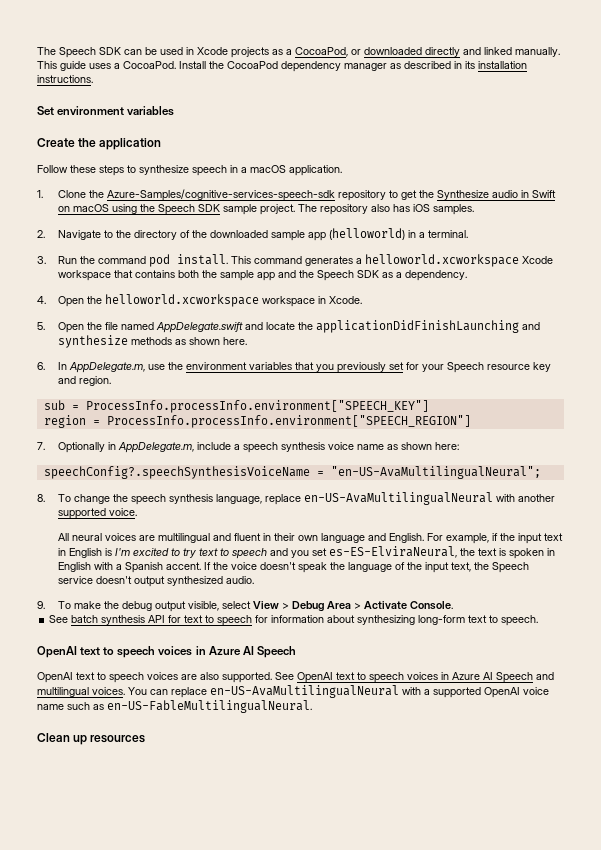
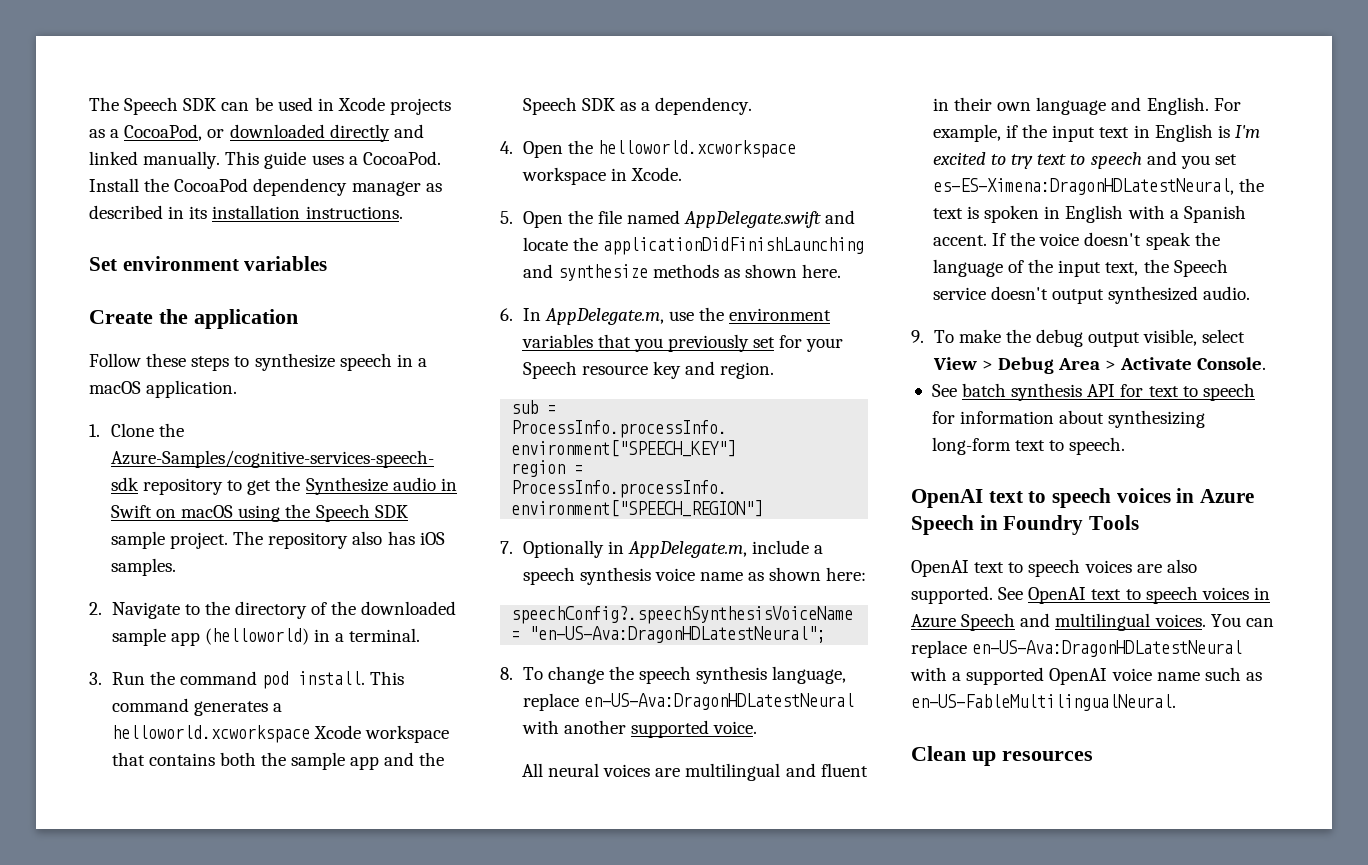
[330,466,541,479] "en-US-AvaMultilingualNeural"; -> [529,626,827,643] "en-US-Ava:DragonHDLatestNeural";
[303,492,493,505] en-US-AvaMultilingualNeural -> [583,693,854,710] en-US-Ava:DragonHDLatestNeural
[328,546,457,558] es-ES-ElviraNeural, -> [932,178,1234,195] es-ES-Ximena:DragonHDLatestNeural,
[242,646,296,658] AI Speech -> [911,515,1140,535] Speech in Foundry Tools
[483,672,493,680] AI -> (956, 621) none
[210,685,399,698] en-US-AvaMultilingualNeural -> [972,640,1243,657] en-US-Ava:DragonHDLatestNeural

